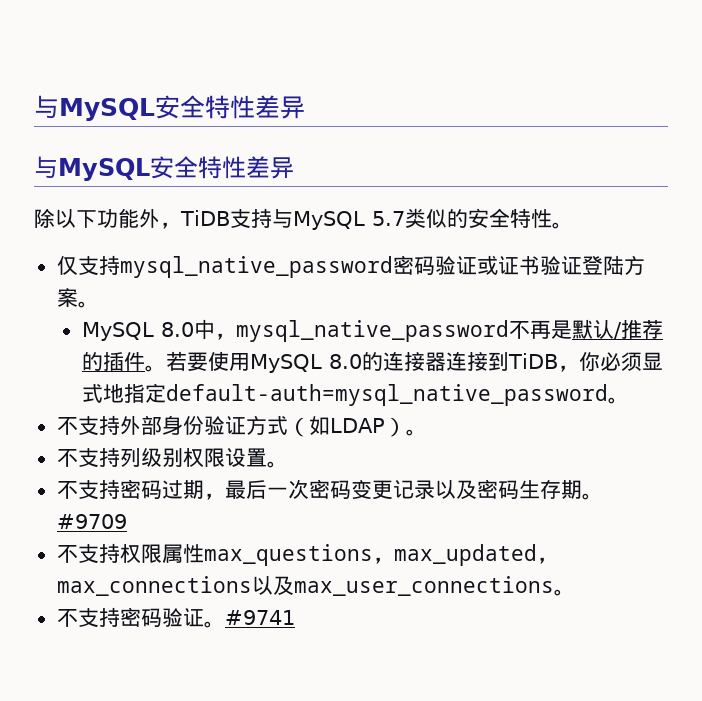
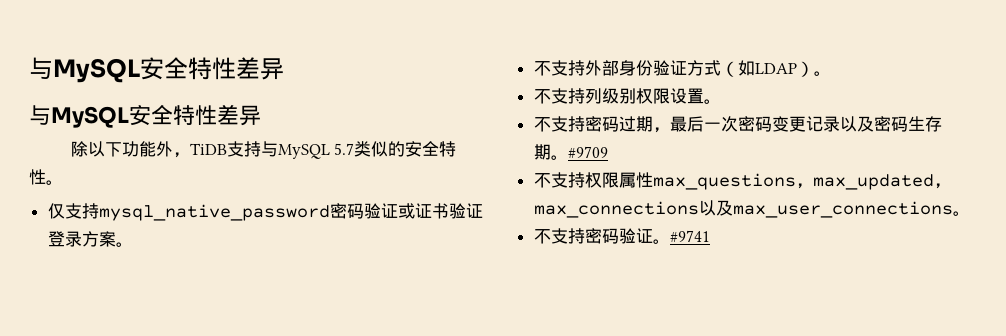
[602,255,624,275] 陆 -> [64,231,82,247] 录
[81,319,663,342] [81,351,663,373] [81,383,629,406] // MySQL 8.0中，mysql_native_password不再是默认/推荐的插件。若要使用MySQL 8.0的连接器连接到TiDB，你必须显式地指定default-auth=mysql_native_password。 -> (133, 244) none

